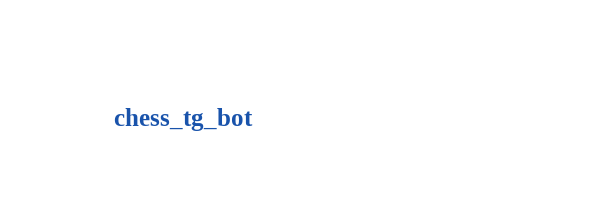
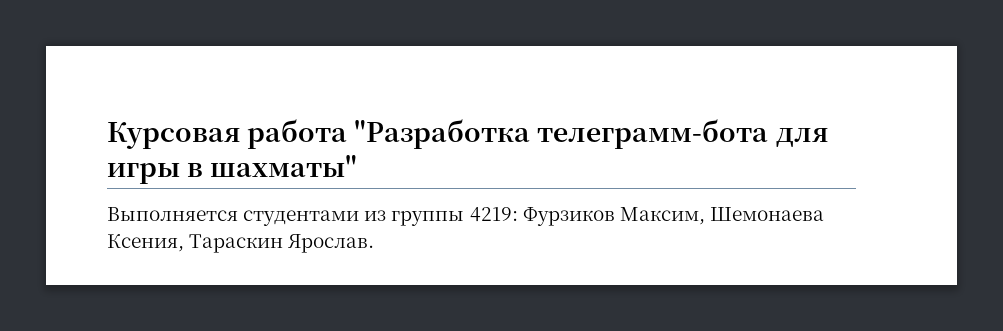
[114,108,253,131] chess_tg_bot -> [107,119,828,149] [107,155,358,184] [107,207,824,226] [107,234,375,253] Курсовая работа "Разработка телеграмм-бота для игры в шахматы" // Выполняется студентами из группы 4219: Фурзиков Максим, Шемонаева Ксения, Тараскин Ярослав.

